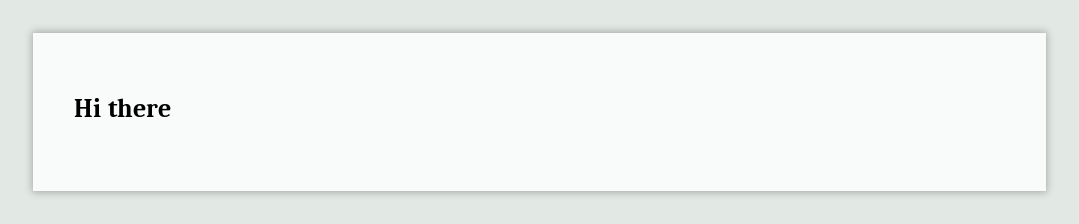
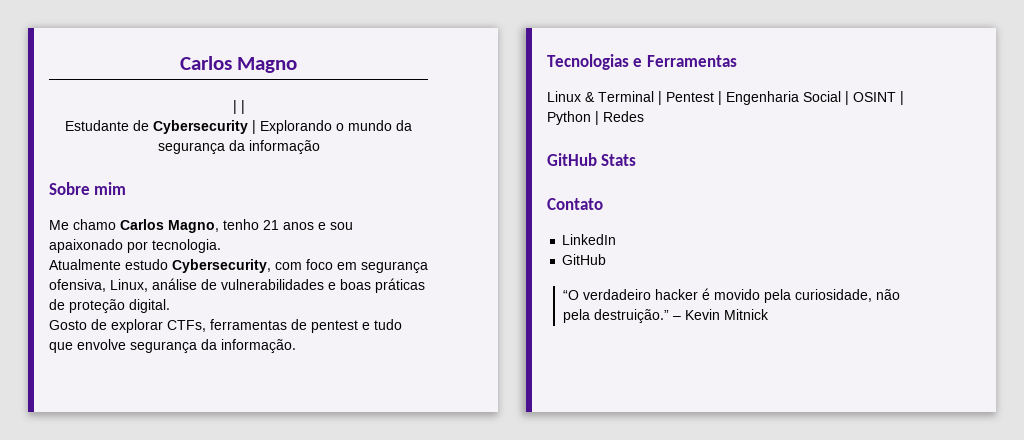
[74,98,171,117] Hi there -> [179,56,298,73] [232,100,245,114] [65,120,412,134] [157,140,320,154] [49,182,127,195] [49,219,353,233] [49,239,221,253] [49,259,428,273] [49,278,425,293] [49,299,170,313] [49,319,402,333] [49,339,296,353] [547,54,737,70] [547,91,904,105] [547,111,644,125] [547,153,637,166] [547,198,603,210] [562,234,617,245] [562,254,607,265] [562,288,900,303] [562,309,769,323] Carlos Magno // | | // Estudante de Cybersecurity | Explorando o mundo da segurança da informação // Sobre mim // Me chamo Carlos Magno, tenho 21 anos e sou apaixonado por tecnologia. // Atualmente estudo Cybersecurity, com foco em segurança ofensiva, Linux, análise de vulnerabilidades e boas práticas de proteção digital. // Gosto de explorar CTFs, ferramentas de pentest e tudo que envolve segurança da informação. // Tecnologias e Ferramentas // Linux & Terminal | Pentest | Engenharia Social | OSINT | Python | Redes // GitHub Stats // Contato // LinkedIn // GitHub // “O verdadeiro hacker é movido pela curiosidade, não pela destruição.” – Kevin Mitnick

